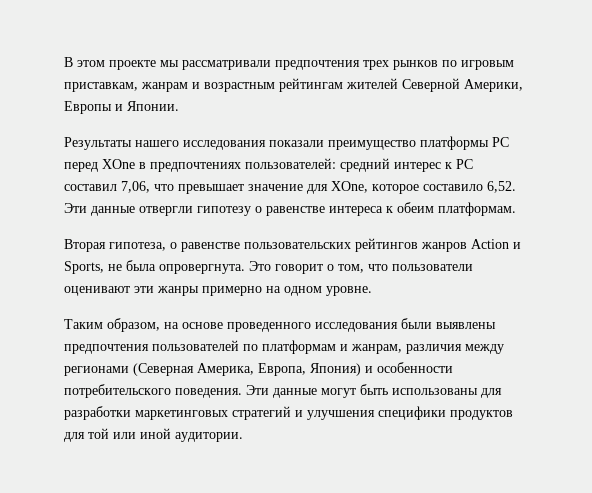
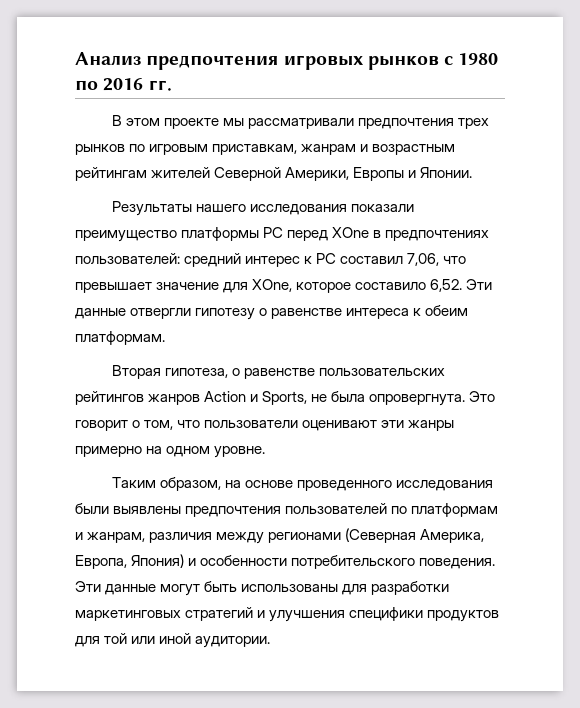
(64, 62) none -> [75,52,499,70] [75,78,172,91] Анализ предпочтения игровых рынков с 1980 по 2016 гг. //

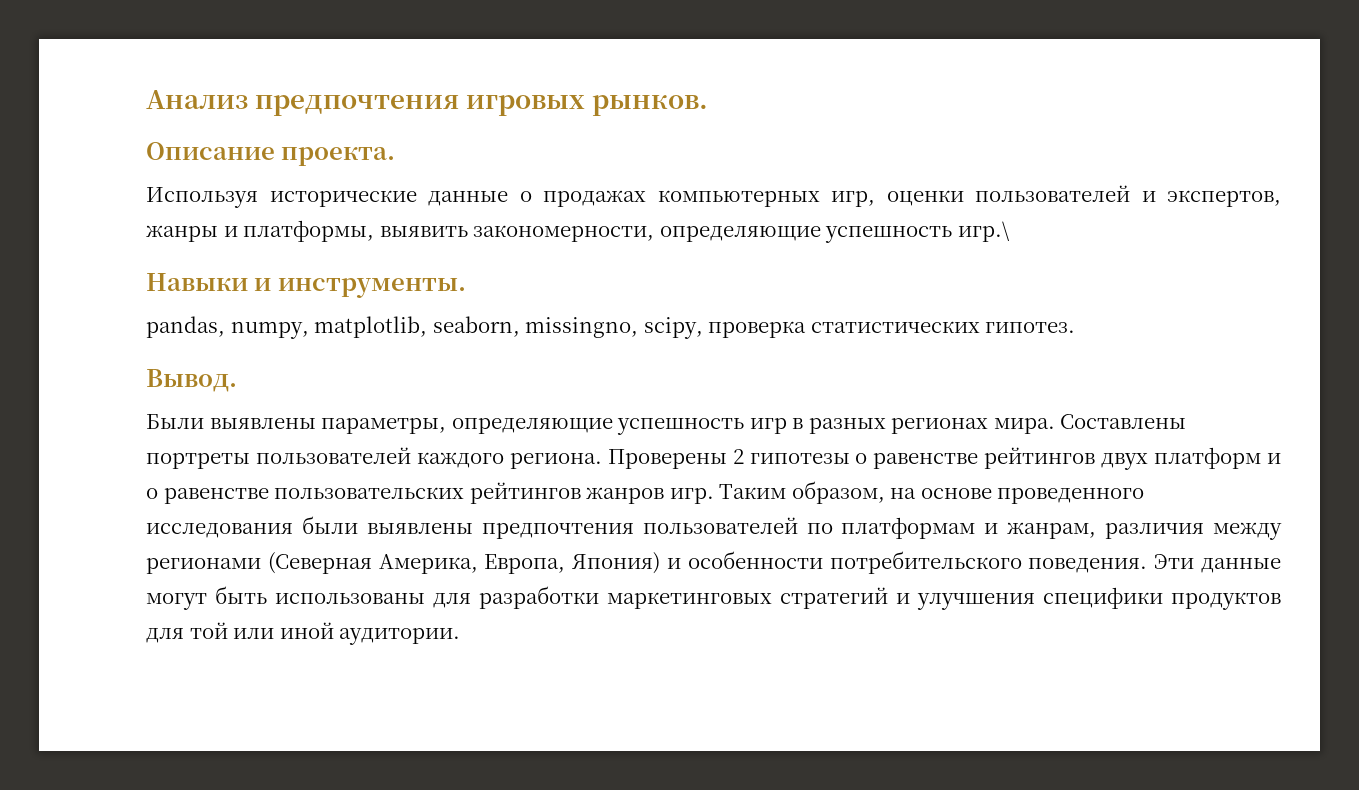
[367,53,499,70] [75,78,172,91] [111,115,490,129] [75,144,456,155] [75,167,473,181] [111,201,414,216] [75,227,490,242] [75,253,467,267] [75,279,493,293] [75,305,469,320] [75,331,165,345] [111,365,228,379] рынков с 1980 по 2016 гг. // В этом проекте мы рассматривали предпочтения трех рынков по игровым приставкам, жанрам и возрастным рейтингам жителей Северной Америки, Европы и Японии. // Результаты нашего исследования показали преимущество платформы PC перед XOne в предпочтениях пользователей: средний интерес к PC составил 7,06, что превышает значение для XOne, которое составило 6,52. Эти данные отвергли гипотезу о равенстве интереса к обеим платформам. // Вторая гипотеза, -> [592,95,709,116] [146,142,396,166] [146,185,1281,208] [146,220,1010,243] [146,273,466,298] [146,316,1076,339] [146,369,237,392] [146,414,1187,435] [146,447,1281,470] рынков. // Описание проекта. // Используя исторические данные о продажах компьютерных игр, оценки пользователей и экспертов, жанры и платформы, выявить закономерности, определяющие успешность игр.\ // Навыки и инструменты. // pandas, numpy, matplotlib, seaborn, missingno, scipy, проверка статистических гипотез. // Вывод. // Были выявлены параметры, определяющие успешность игр в разных регионах мира. Составлены портреты пользователей каждого региона. Проверены 2 гипотезы о равенстве рейтингов двух платформ и
[204,391,496,406] [75,420,455,431] [75,446,266,458] Action и Sports, не была опровергнута. Это говорит о том, что пользователи оценивают эти жанры примерно на одном уровне. // -> [669,488,714,504] игр.

